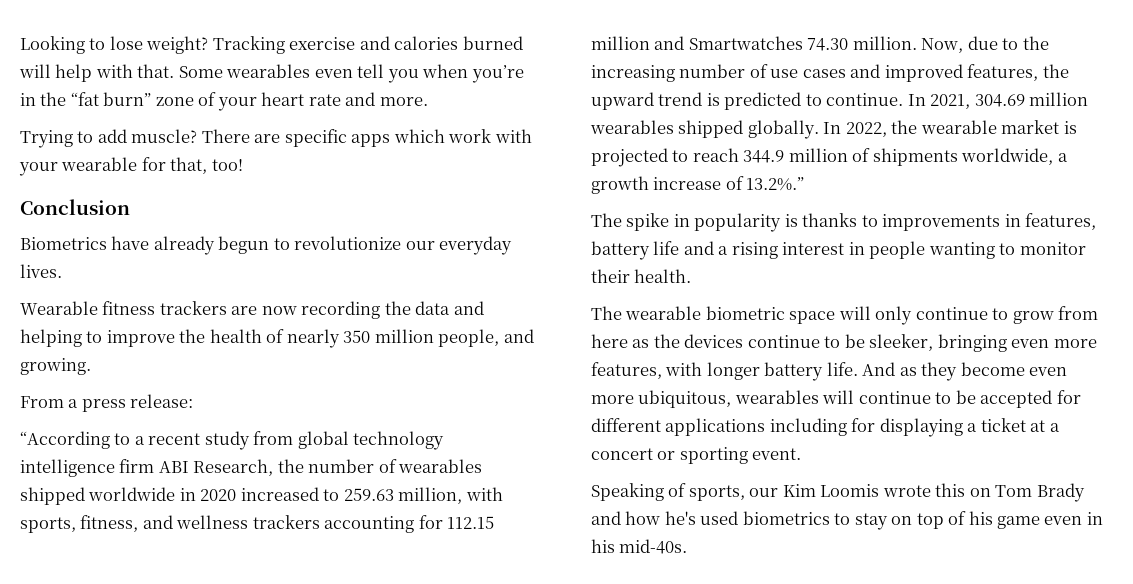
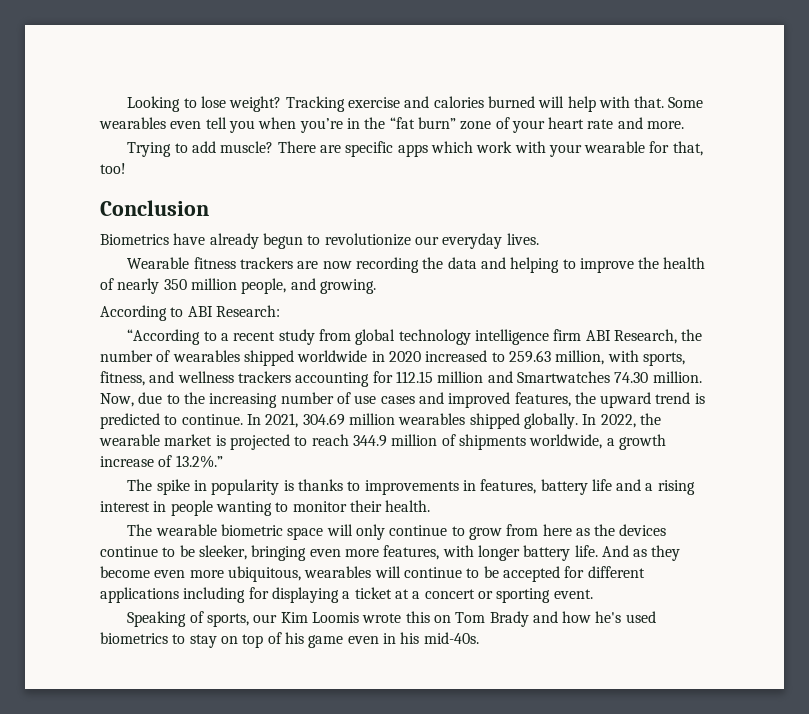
[20,394,194,412] From a press release: -> [100,305,280,321] According to ABI Research:

